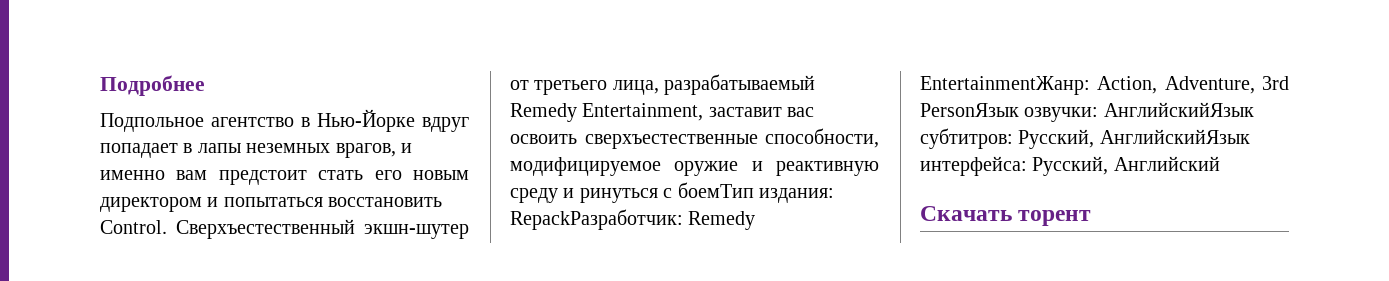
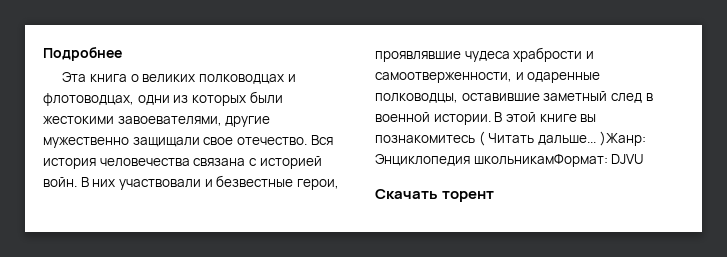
[100,109,469,132] [100,143,412,158] [100,170,469,185] [100,197,443,212] [100,219,469,239] [510,74,816,95] [510,103,815,122] [510,128,879,149] [510,157,879,176] [510,182,834,203] [510,209,756,230] [920,76,1289,95] [920,102,1254,122] [920,128,1250,149] [920,156,1220,176] Подпольное агентство в Нью-Йорке вдруг попадает в лапы неземных врагов, и именно вам предстоит стать его новым директором и попытаться восстановить Control. Сверхъестественный экшн-шутер от третьего лица, разрабатываемый Remedy Entertainment, заставит вас освоить сверхъестественные способности, модифицируемое оружие и реактивную среду и ринуться с боемТип издания: RepackРазработчик: Remedy EntertainmentЖанр: Action, Adventure, 3rd PersonЯзык озвучки: АнглийскийЯзык субтитров: Русский, АнглийскийЯзык интерфейса: Русский, Английский -> [62,72,296,84] [43,91,283,106] [43,116,271,127] [43,135,333,148] [43,156,322,169] [43,175,339,190] [375,47,594,62] [375,72,601,83] [375,91,653,103] [375,112,597,125] [375,131,646,146] [375,154,644,167] Эта книга о великих полководцах и флотоводцах, одни из которых были жестокими завоевателями, другие мужественно защищали свое отечество. Вся история человечества связана с историей войн. В них участвовали и безвестные герои, проявлявшие чудеса храбрости и самоотверженности, и одаренные полководцы, оставившие заметный след в военной истории. В этой книге вы познакомитесь ( Читать дальше... )Жанр: Энциклопедия школьникамФормат: DJVU

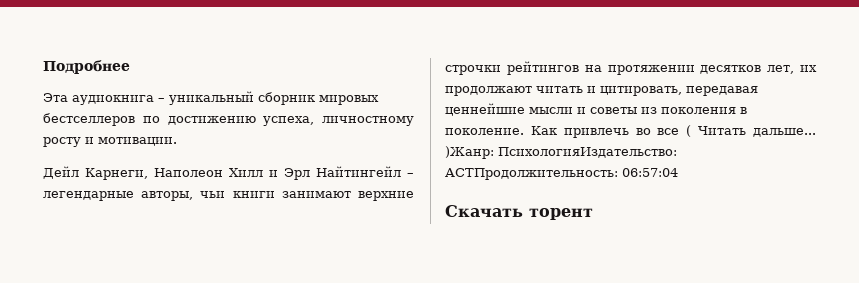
[90,74,296,84] [43,91,283,106] [43,116,271,127] [43,135,333,148] [43,156,322,169] [43,175,339,190] [375,47,594,62] [375,72,601,83] [375,91,653,103] [375,112,597,125] [375,135,475,143] книга о великих полководцах и флотоводцах, одни из которых были жестокими завоевателями, другие мужественно защищали свое отечество. Вся история человечества связана с историей войн. В них участвовали и безвестные герои, проявлявшие чудеса храбрости и самоотверженности, и одаренные полководцы, оставившие заметный след в военной истории. В этой книге вы познакомитесь -> [72,91,379,105] [43,113,414,126] [43,137,177,147] [43,166,414,180] [43,191,414,201] [445,61,817,75] [445,86,758,96] [445,103,747,116] [445,126,680,138] аудиокнига – уникальный сборник мировых бестселлеров по достижению успеха, личностному росту и мотивации. // Дейл Карнеги, Наполеон Хилл и Эрл Найтингейл – легендарные авторы, чьи книги занимают верхние строчки рейтингов на протяжении десятков лет, их продолжают читать и цитировать, передавая ценнейшие мысли и советы из поколения в поколение. Как привлечь во все
[375,154,644,167] Энциклопедия школьникамФормат: DJVU -> [498,147,677,158] [445,168,678,180] ПсихологияИздательство: АСТПродолжительность: 06:57:04

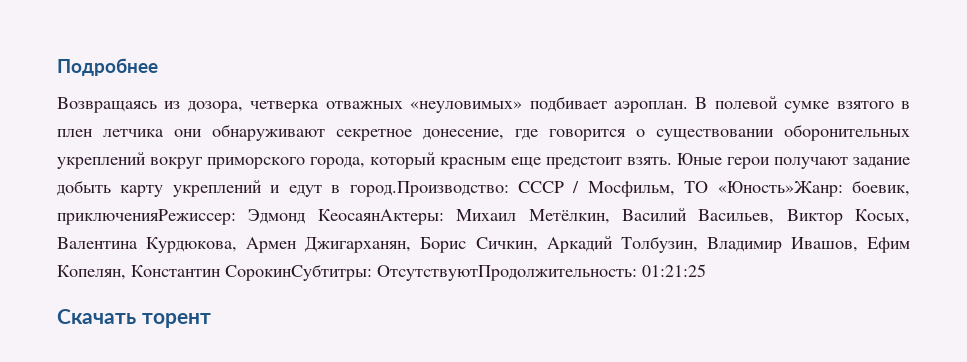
[43,91,379,105] [43,113,414,126] [43,137,177,147] [43,166,414,180] [43,191,414,201] [445,61,817,75] [445,86,758,96] [445,103,747,116] [445,125,816,138] [445,146,677,159] [445,168,678,180] Эта аудиокнига – уникальный сборник мировых бестселлеров по достижению успеха, личностному росту и мотивации. // Дейл Карнеги, Наполеон Хилл и Эрл Найтингейл – легендарные авторы, чьи книги занимают верхние строчки рейтингов на протяжении десятков лет, их продолжают читать и цитировать, передавая ценнейшие мысли и советы из поколения в поколение. Как привлечь во все ( Читать дальше... )Жанр: ПсихологияИздательство: АСТПродолжительность: 06:57:04 -> [57,96,910,113] [57,124,910,141] [57,152,910,169] [57,180,910,197] [57,208,910,225] [57,236,911,253] [57,264,706,281] Возвращаясь из дозора, четверка отважных «неуловимых» подбивает аэроплан. В полевой сумке взятого в плен летчика они обнаруживают секретное донесение, где говорится о существовании оборонительных укреплений вокруг приморского города, который красным еще предстоит взять. Юные герои получают задание добыть карту укреплений и едут в город.Производство: СССР / Мосфильм, ТО «Юность»Жанр: боевик, приключенияРежиссер: Эдмонд КеосаянАктеры: Михаил Метёлкин, Василий Васильев, Виктор Косых, Валентина Курдюкова, Армен Джигарханян, Борис Сичкин, Аркадий Толбузин, Владимир Ивашов, Ефим Копелян, Константин СорокинСубтитры: ОтсутствуютПродолжительность: 01:21:25

